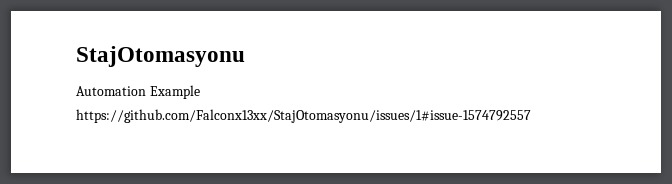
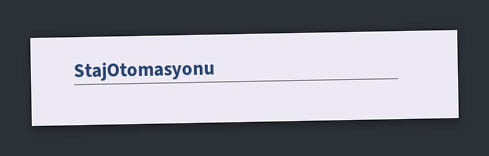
[76,85,200,99] [76,109,531,123] // Automation Example https://github.com/Falconx13xx/StajOtomasyonu/issues/1#issue-1574792557 -> (216, 71) none

